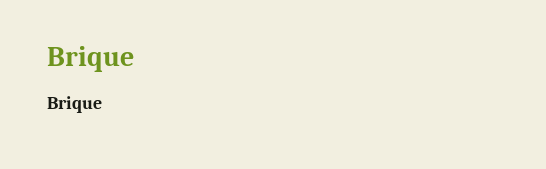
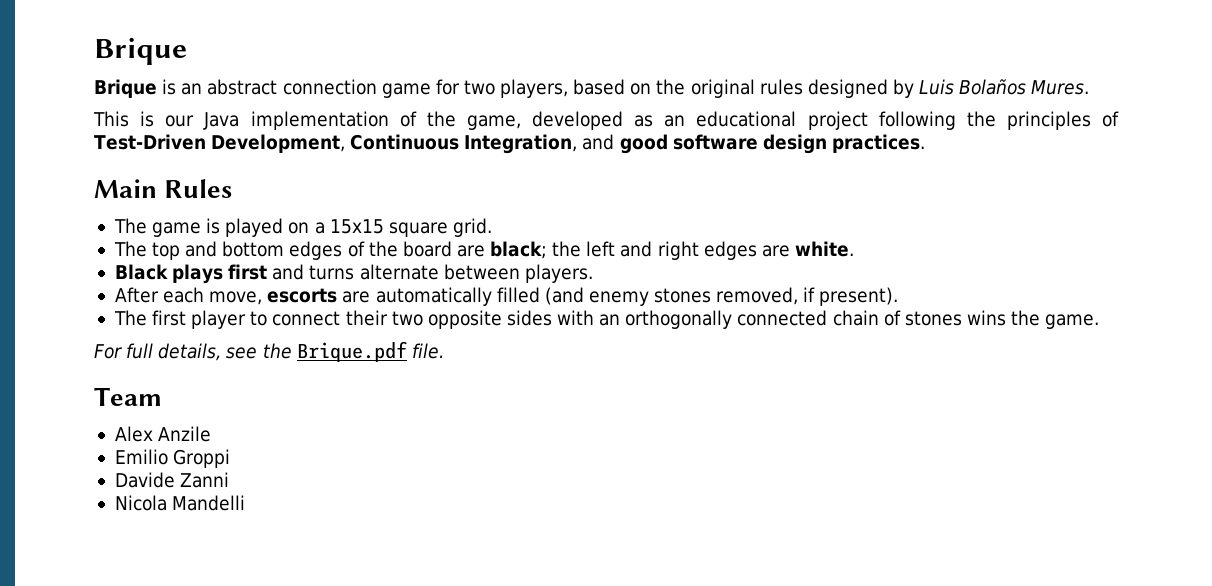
(102, 104) none -> [162,79,1090,98] [93,111,1119,130] [94,134,926,154] [94,179,233,198] [113,218,492,237] [113,241,854,260] [114,264,593,284] [114,287,899,306] [113,310,1100,329] [94,341,444,362] [94,387,162,406] [114,426,212,442] [114,449,231,468] [114,472,230,488] [114,495,246,511] is an abstract connection game for two players, based on the original rules designed by Luis Bolaños Mures. // This is our Java implementation of the game, developed as an educational project following the principles of Test-Driven Development, Continuous Integration, and good software design practices. // Main Rules // The game is played on a 15x15 square grid. // The top and bottom edges of the board are black; the left and right edges are white. // Black plays first and turns alternate between players. // After each move, escorts are automatically filled (and enemy stones removed, if present). // The first player to connect their two opposite sides with an orthogonally connected chain of stones wins the game. // For full details, see the Brique.pdf file. // Team // Alex Anzile // Emilio Groppi // Davide Zanni // Nicola Mandelli

